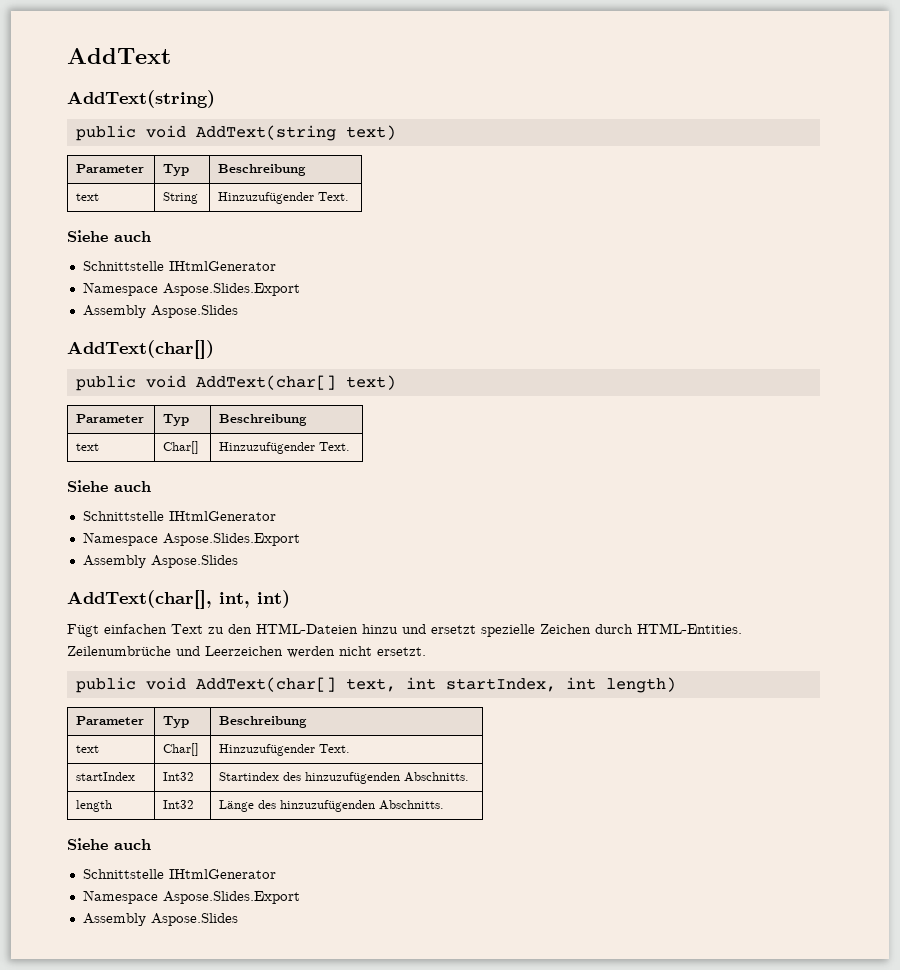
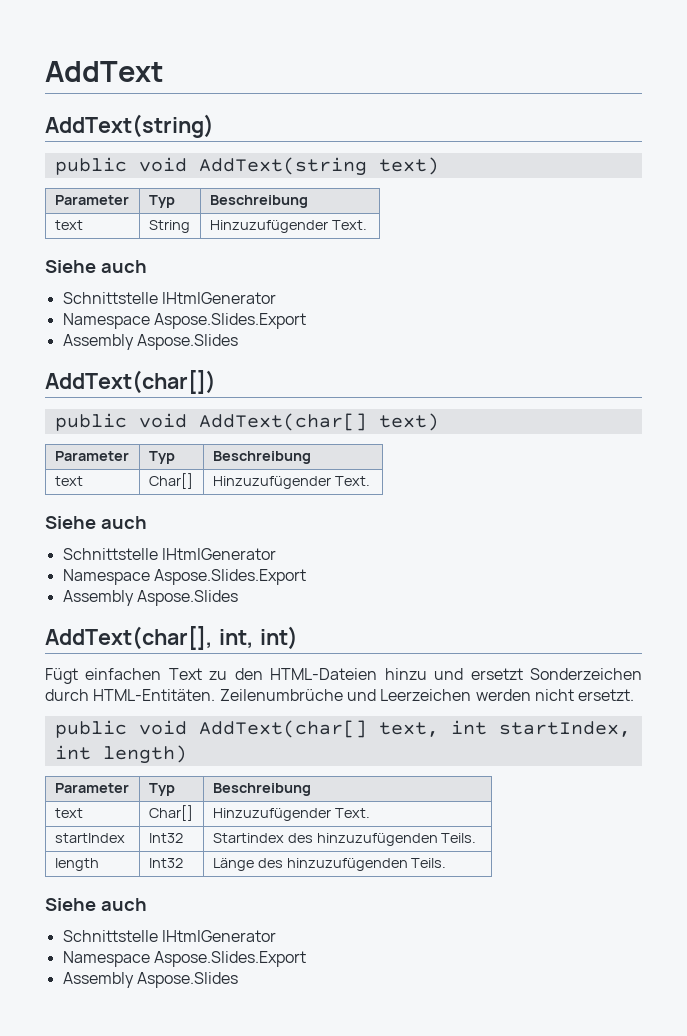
[481,623,742,637] spezielle Zeichen durch HTML-Entities. -> [530,668,643,680] [45,689,216,701] Sonderzeichen durch HTML-Entitäten.
[404,772,470,782] Abschnitts. -> [441,833,477,843] Teils.
[379,800,445,810] Abschnitts. -> [411,858,447,868] Teils.

